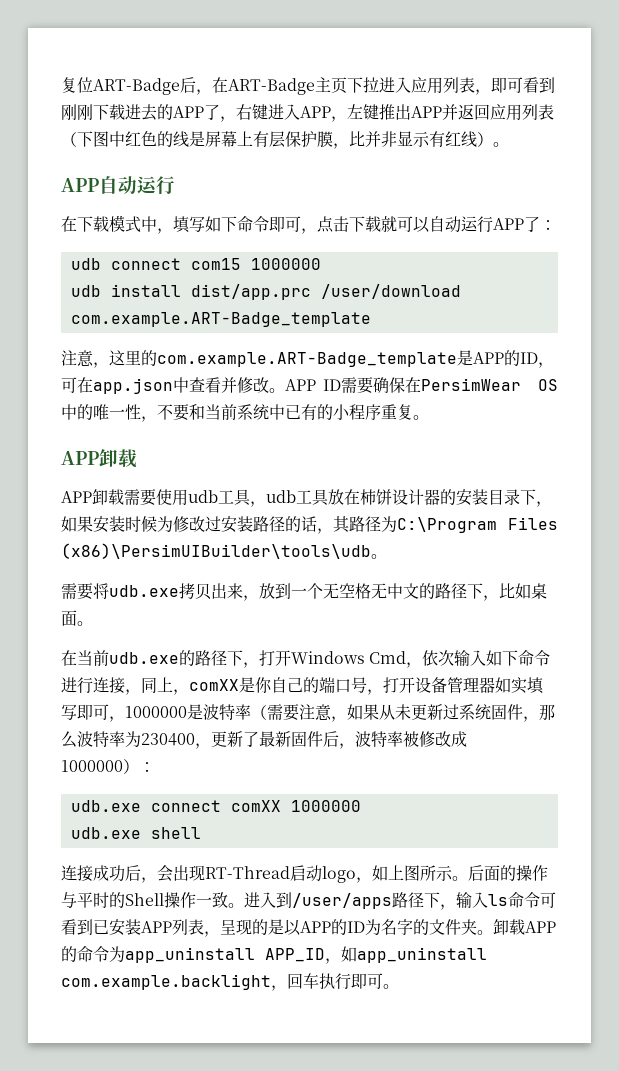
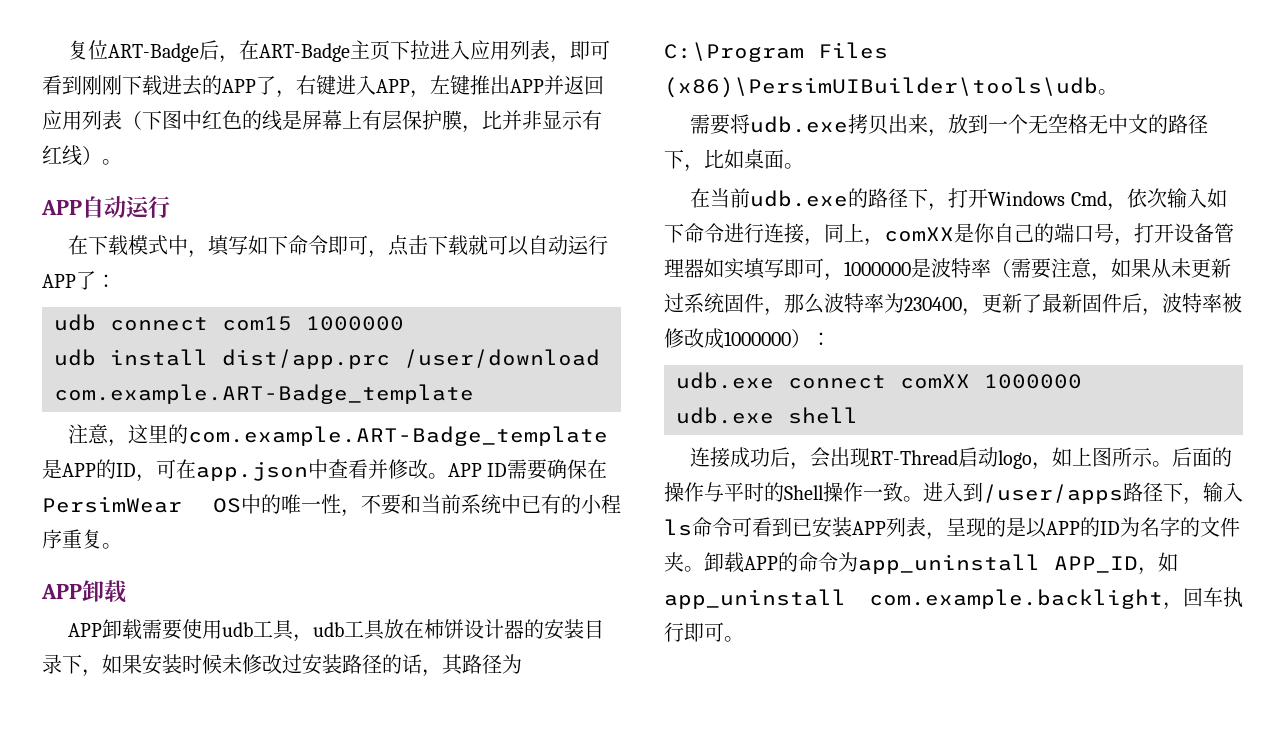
[157,516,173,532] 为 -> [222,654,242,674] 未

